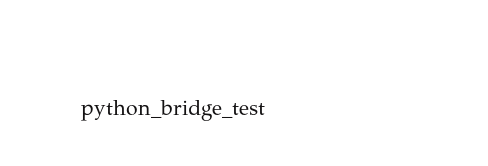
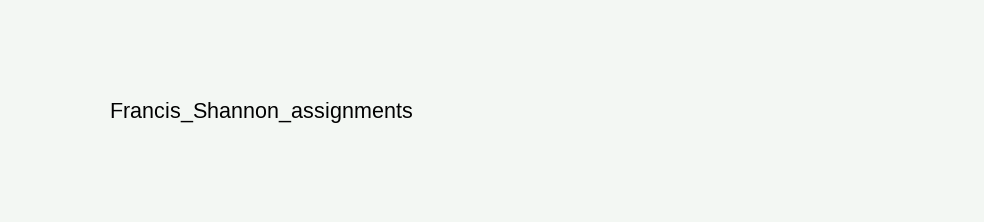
[81,100,265,121] python_bridge_test -> [110,102,413,123] Francis_Shannon_assignments

